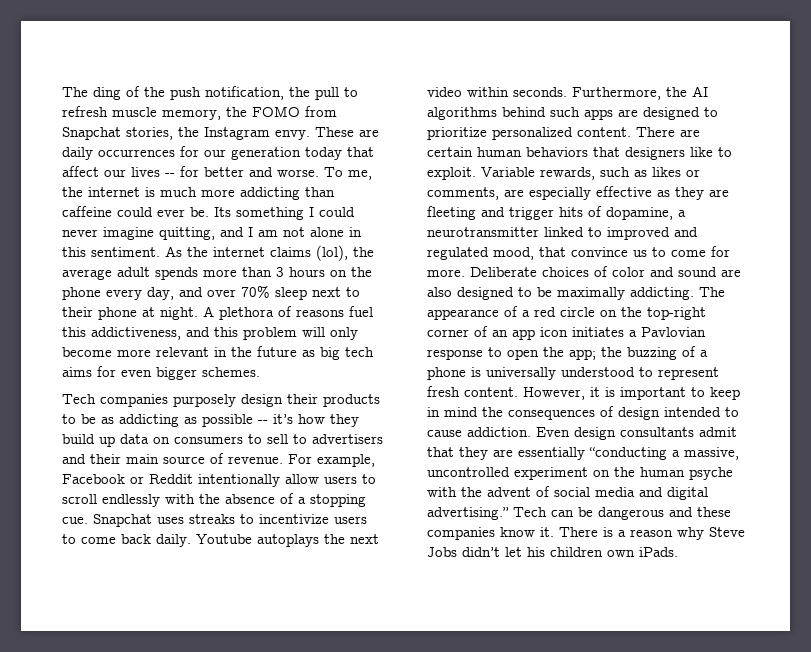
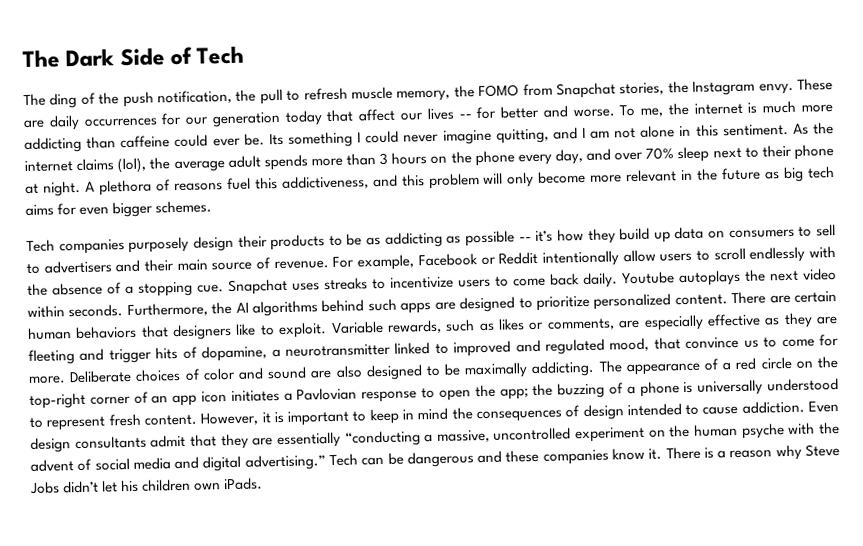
[62,87,88,97] The -> [22,45,245,69] [23,93,46,107] The Dark Side of Tech // The

